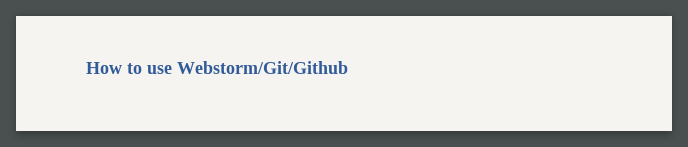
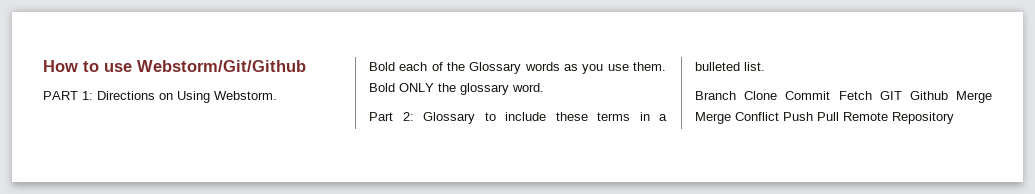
(348, 67) none -> [43,91,277,103] [369,62,666,74] [369,83,544,95] [369,112,667,124] [695,62,765,71] [695,91,992,103] [695,112,954,124] // PART 1: Directions on Using Webstorm. // Bold each of the Glossary words as you use them. Bold ONLY the glossary word. // Part 2: Glossary to include these terms in a bulleted list. // Branch Clone Commit Fetch GIT Github Merge Merge Conflict Push Pull Remote Repository

